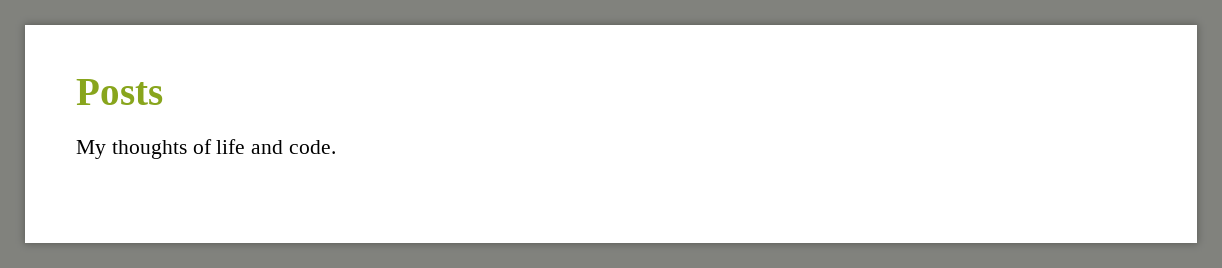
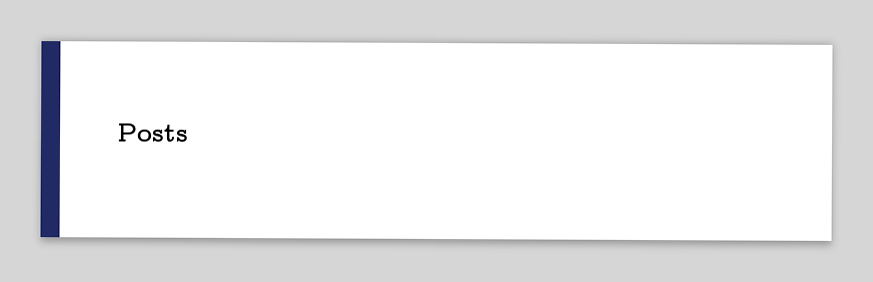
[76,139,337,159] // My thoughts of life and code. -> (189, 132) none

